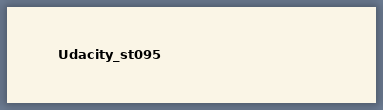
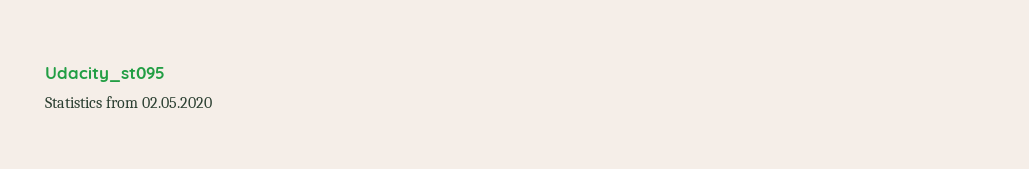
(161, 55) none -> [45,96,213,108] // Statistics from 02.05.2020

